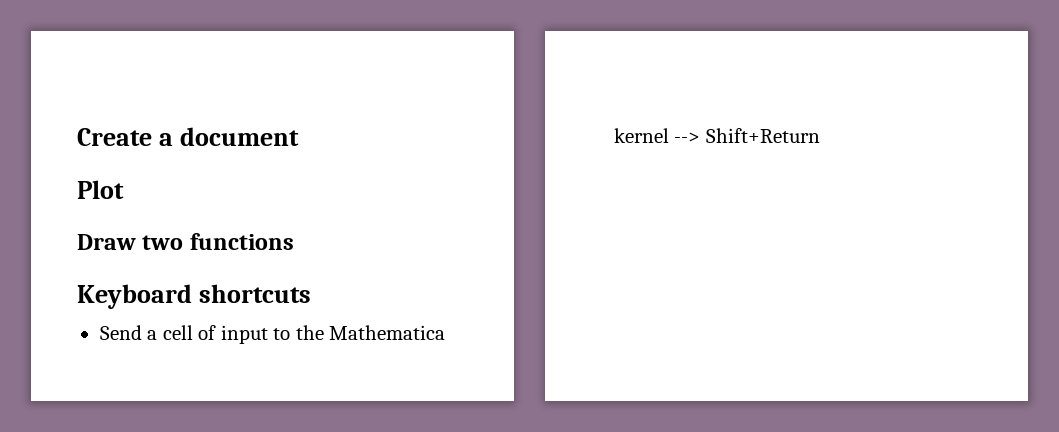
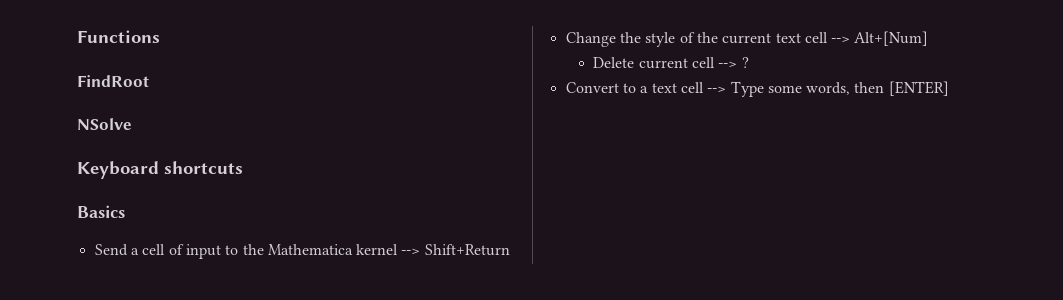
[77,127,300,146] [77,180,124,199] [77,233,294,250] Create a document // Plot // Draw two functions -> [77,30,160,43] [77,75,149,87] [77,118,132,130] Functions // FindRoot // NSolve
(312, 293) none -> [77,205,125,218] // Basics
(820, 135) none -> [565,31,929,47] [593,57,749,69] [565,81,949,97] // Change the style of the current text cell --> Alt+[Num] // Delete current cell --> ? // Convert to a text cell --> Type some words, then [ENTER]

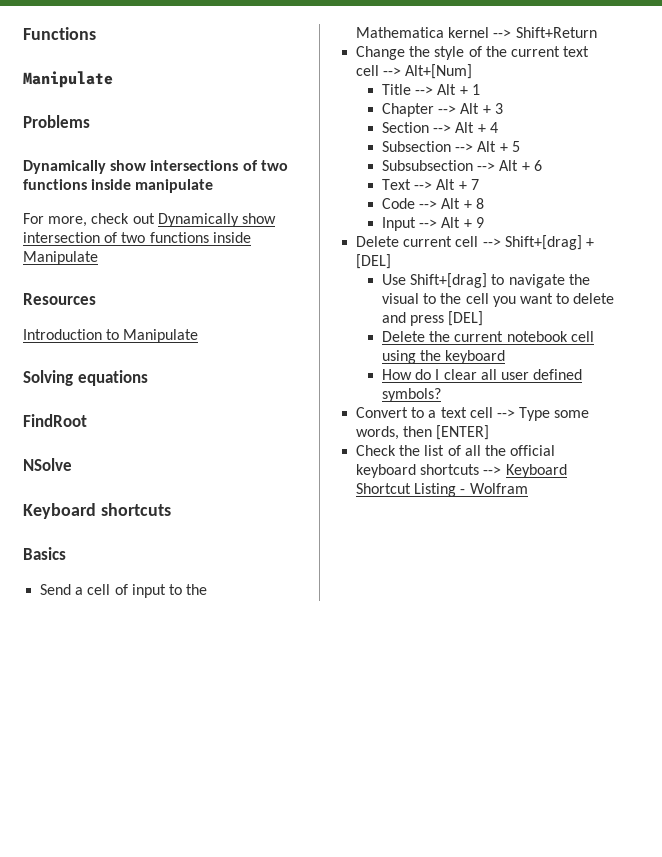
(160, 36) none -> [23,71,113,88] [23,115,90,128] [23,160,288,174] [23,179,214,193] [23,213,276,227] [23,232,251,243] [23,251,98,265] [23,293,96,305] [23,329,199,343] [23,370,148,386] // Manipulate // Problems // Dynamically show intersections of two functions inside manipulate // For more, check out Dynamically show intersection of two functions inside Manipulate // Resources // Introduction to Manipulate // Solving equations
[593,57,749,69] Delete current cell --> ? -> [382,84,480,95] [382,103,503,117] [382,122,498,133] [382,141,520,152] [382,160,542,171] [382,179,479,190] [382,198,484,209] [382,217,484,231] [356,235,594,250] [356,254,392,269] [382,273,590,288] [382,293,615,307] [382,311,484,326] [382,331,594,342] [382,350,506,364] [382,369,583,380] [382,388,442,402] Title --> Alt + 1 // Chapter --> Alt + 3 // Section --> Alt + 4 // Subsection --> Alt + 5 // Subsubsection --> Alt + 6 // Text --> Alt + 7 // Code --> Alt + 8 // Input --> Alt + 9 // Delete current cell --> Shift+[drag] + [DEL] // Use Shift+[drag] to navigate the visual to the cell you want to delete and press [DEL] // Delete the current notebook cell using the keyboard // How do I clear all user defined symbols?
(949, 88) none -> [356,445,556,456] [356,464,567,478] [356,483,528,497] // Check the list of all the official keyboard shortcuts --> Keyboard Shortcut Listing - Wolfram

